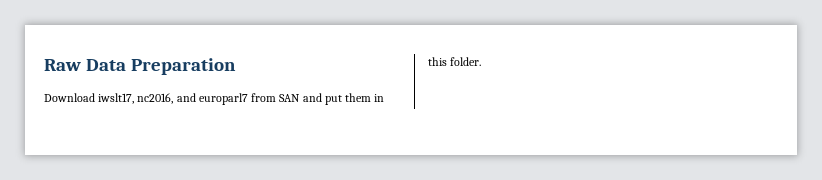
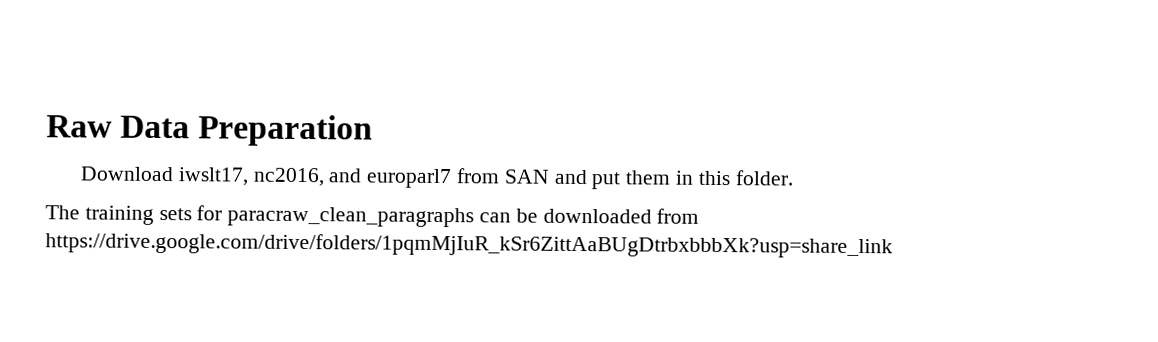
(482, 61) none -> [45,205,700,228] [45,232,893,259] // The training sets for paracraw_clean_paragraphs can be downloaded from https://drive.google.com/drive/folders/1pqmMjIuR_kSr6ZittAaBUgDtrbxbbbXk?usp=share_link

